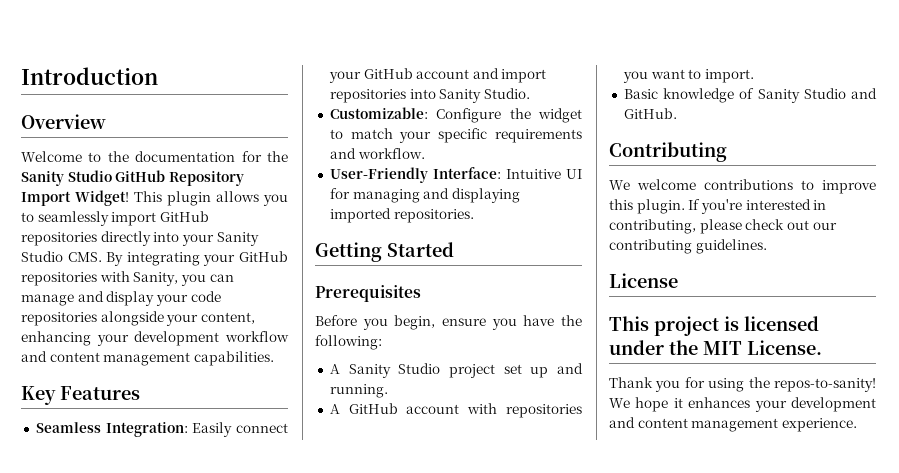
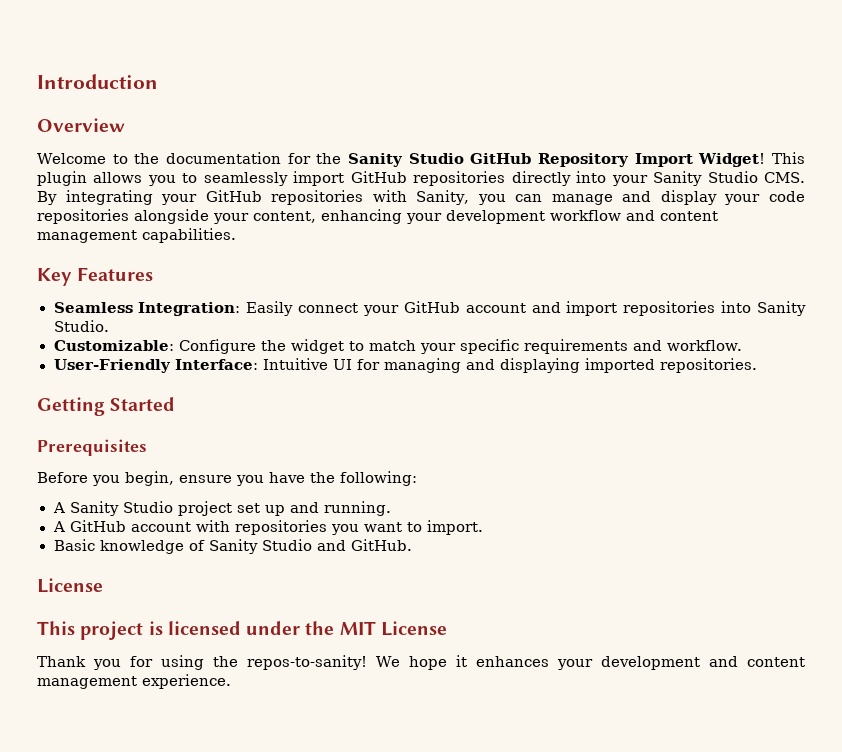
[609,142,727,162] [609,179,876,194] [609,199,827,214] [609,219,837,234] [609,239,767,254] // Contributing // We welcome contributions to improve this plugin. If you're interested in contributing, please check out our contributing guidelines. -> (412, 545) none
[747,340,822,355] License. -> [380,621,447,636] License

